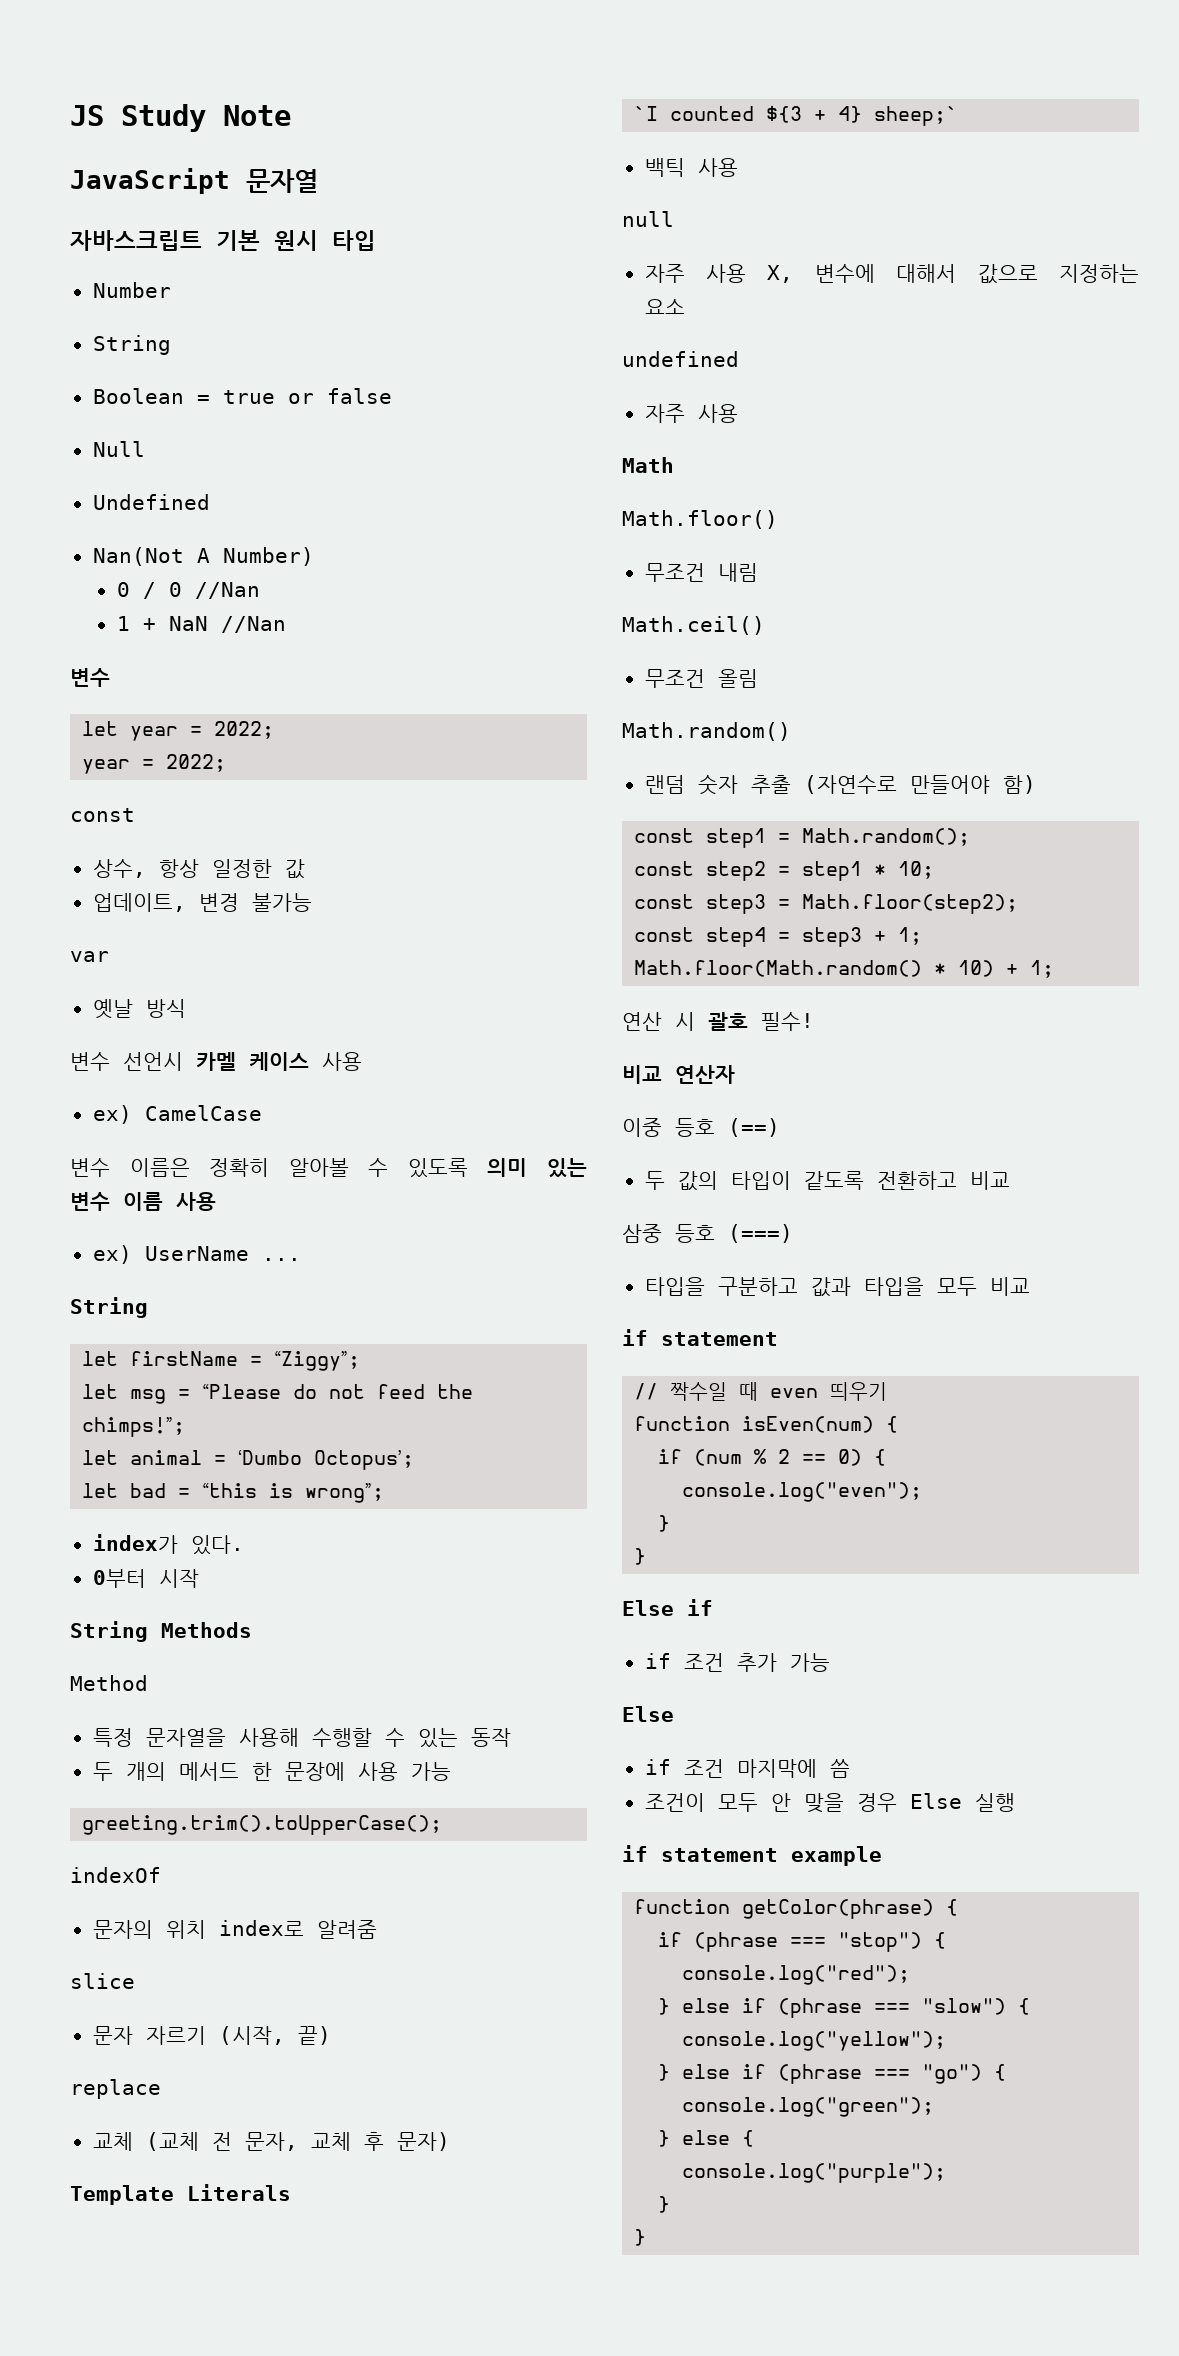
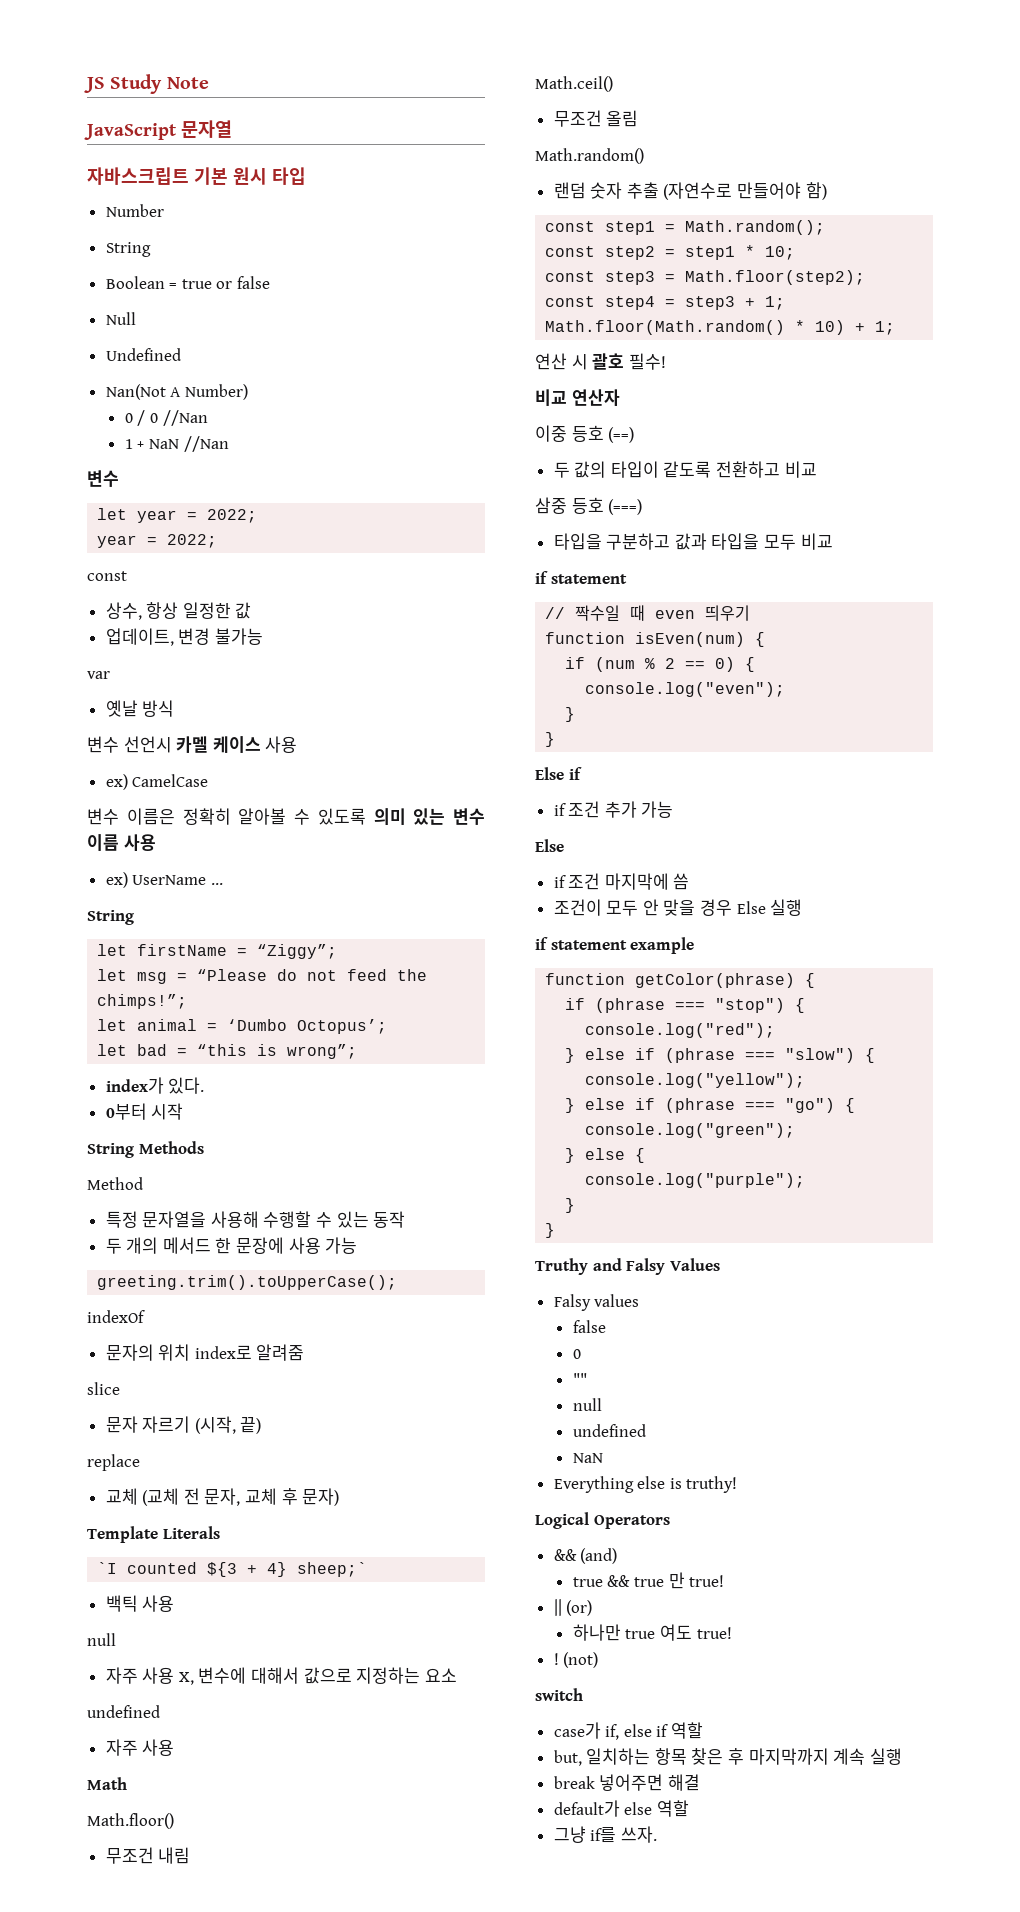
(647, 2237) none -> [535,1258,720,1275] [553,1294,640,1311] [572,1320,606,1333] [572,1349,581,1359] [572,1373,587,1385] [572,1398,602,1411] [572,1424,646,1437] [572,1453,603,1463] [553,1476,738,1493] [535,1512,670,1529] [553,1548,618,1564] [572,1572,725,1589] [553,1599,593,1616] [572,1624,732,1641] [553,1652,599,1668] [535,1688,583,1701] [553,1722,704,1740] [553,1748,902,1766] [553,1774,700,1791] [553,1800,689,1817] [553,1826,657,1843] // Truthy and Falsy Values // Falsy values // false // 0 // "" // null // undefined // NaN // Everything else is truthy! // Logical Operators // && (and) // true && true 만 true! // || (or) // 하나만 true 여도 true! // ! (not) // switch // case가 if, else if 역할 // but, 일치하는 항목 찾은 후 마지막까지 계속 실행 // break 넣어주면 해결 // default가 else 역할 // 그냥 if를 쓰자.

